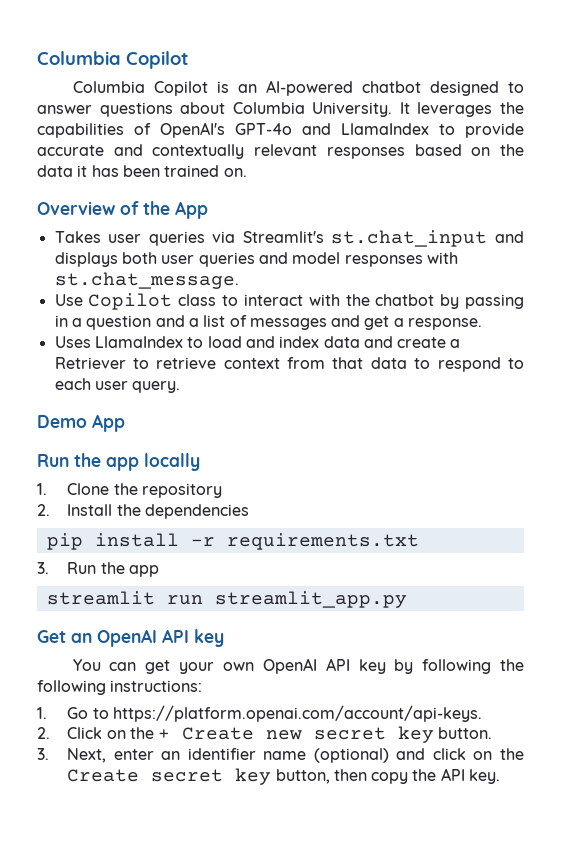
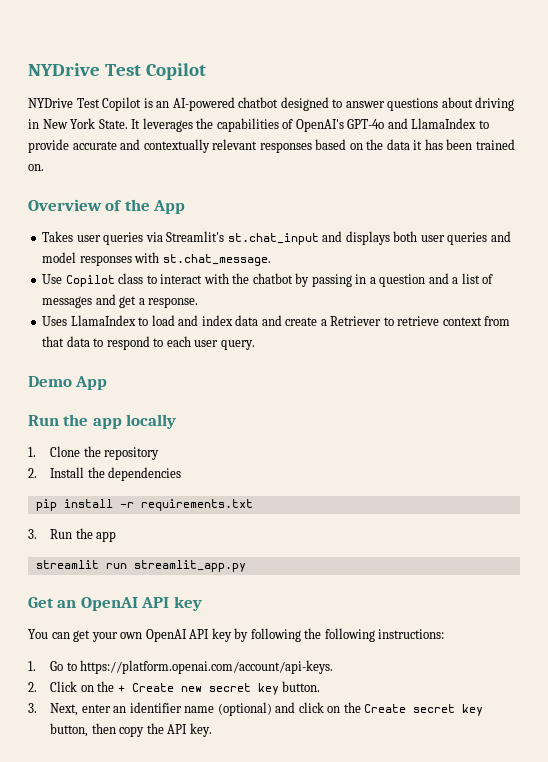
[37,51,121,65] Columbia -> [28,63,141,76] NYDrive Test
[72,81,145,93] Columbia -> [28,98,100,108] NYDrive Test
[232,102,393,117] Columbia University. -> [475,97,515,111] [28,118,128,129] driving in New York State.

